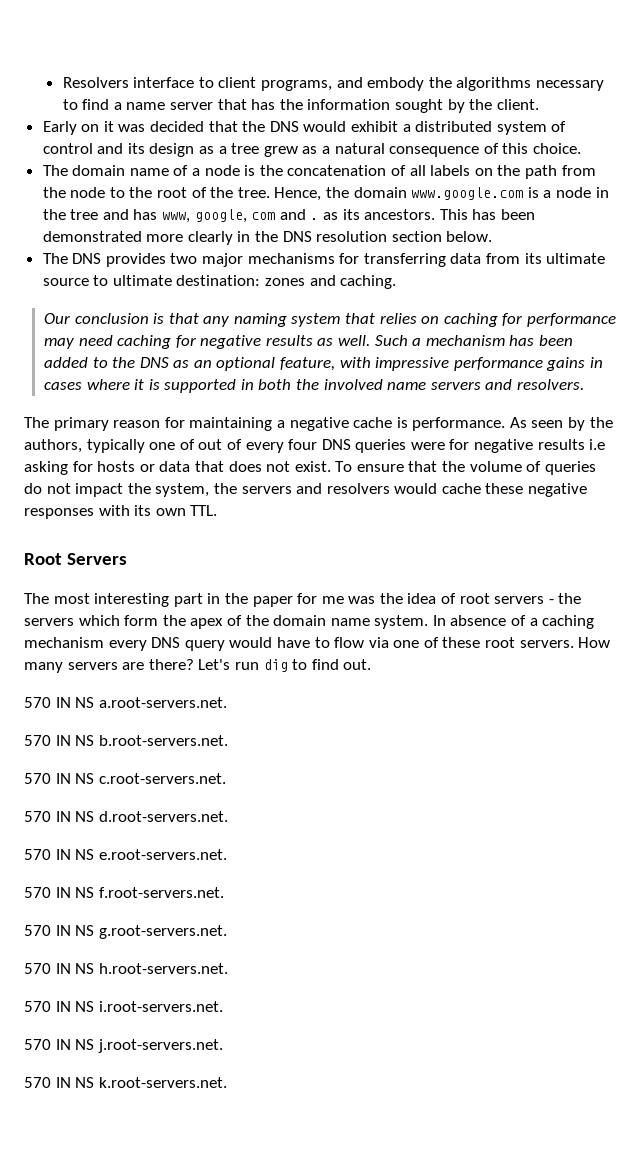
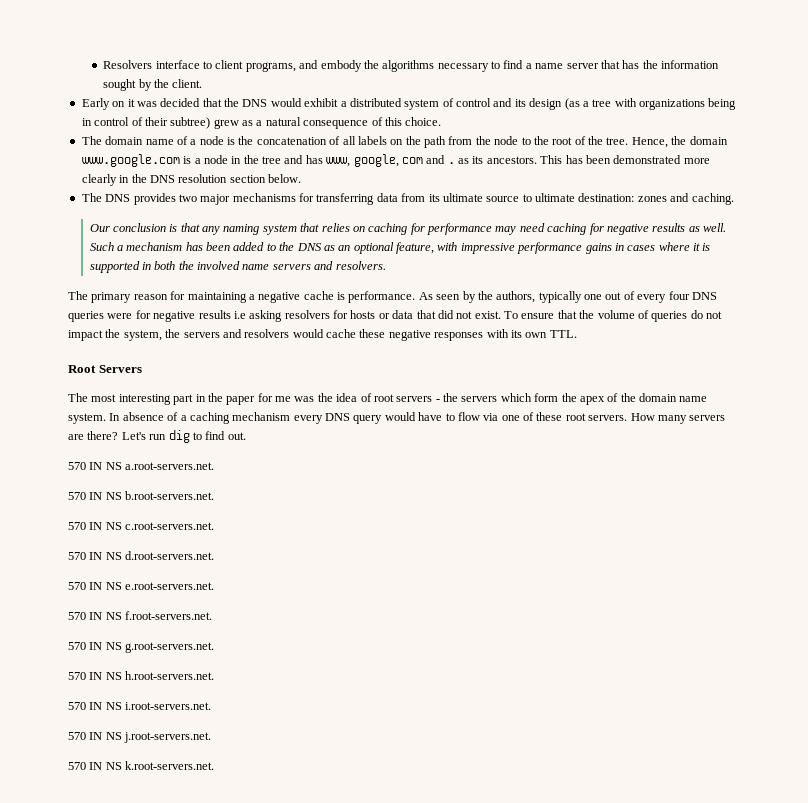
[199,146,215,154] as -> [564,98,580,110] (as
(260, 148) none -> [614,98,737,110] [81,117,211,129] with organizations being in control of their subtree)
[179,439,195,450] of -> (602, 297) none
(68, 468) none -> [284,310,330,319] resolvers
[228,461,262,472] does -> [437,310,454,319] did

